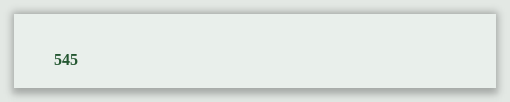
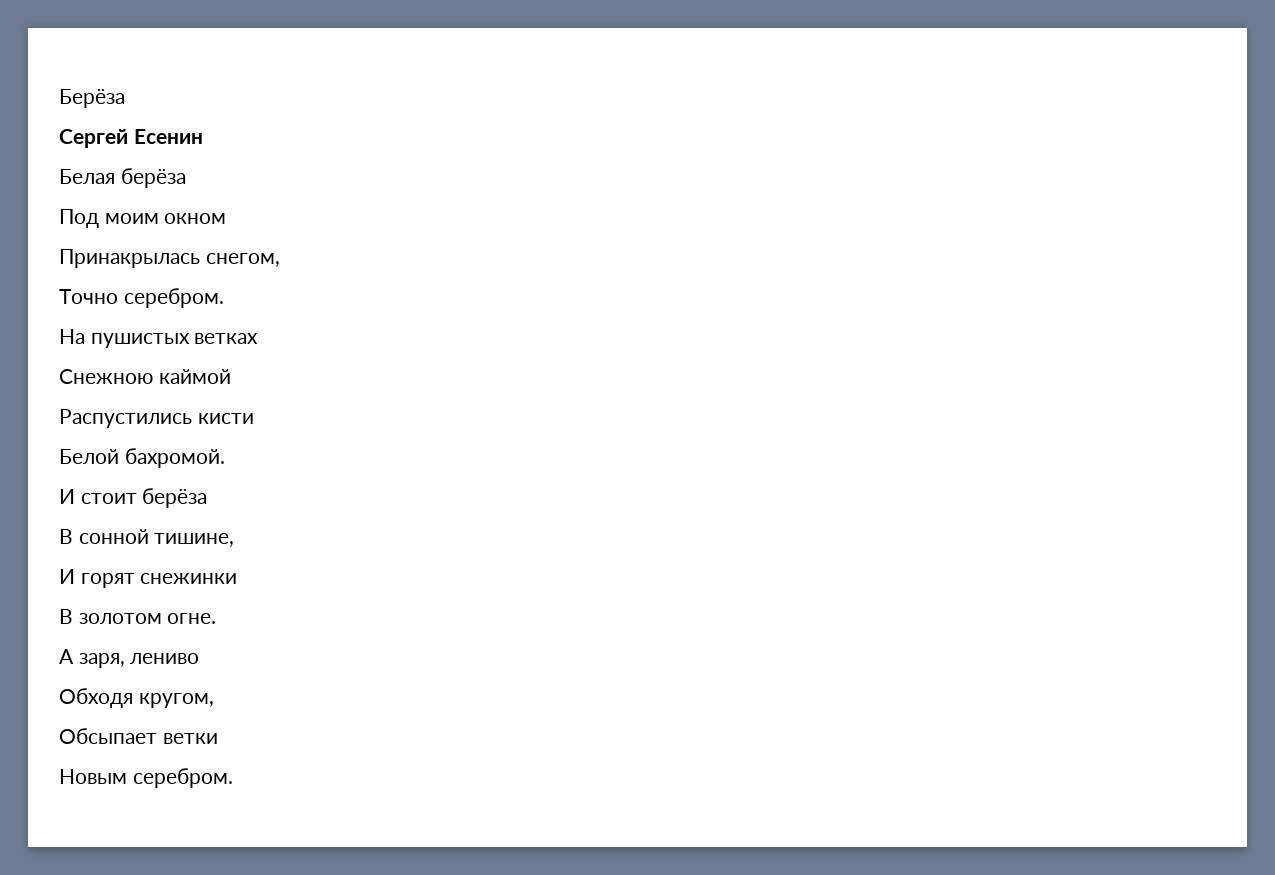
[54,54,78,65] 545 -> [59,89,125,108] [59,129,203,148] [59,168,186,188] [59,209,227,228] [59,249,280,268] [59,288,224,308] [59,329,259,348] [59,369,231,384] [59,409,254,428] [59,448,225,468] [59,488,208,508] [59,529,235,547] [59,569,238,588] [59,609,217,624] [59,649,200,668] [59,688,214,708] [59,728,218,744] [59,768,233,788] Берёза // Сергей Есенин // Белая берёза // Под моим окном // Принакрылась снегом, // Точно серебром. // На пушистых ветках // Снежною каймой // Распустились кисти // Белой бахромой. // И стоит берёза // В сонной тишине, // И горят снежинки // В золотом огне. // А заря, лениво // Обходя кругом, // Обсыпает ветки // Новым серебром.

